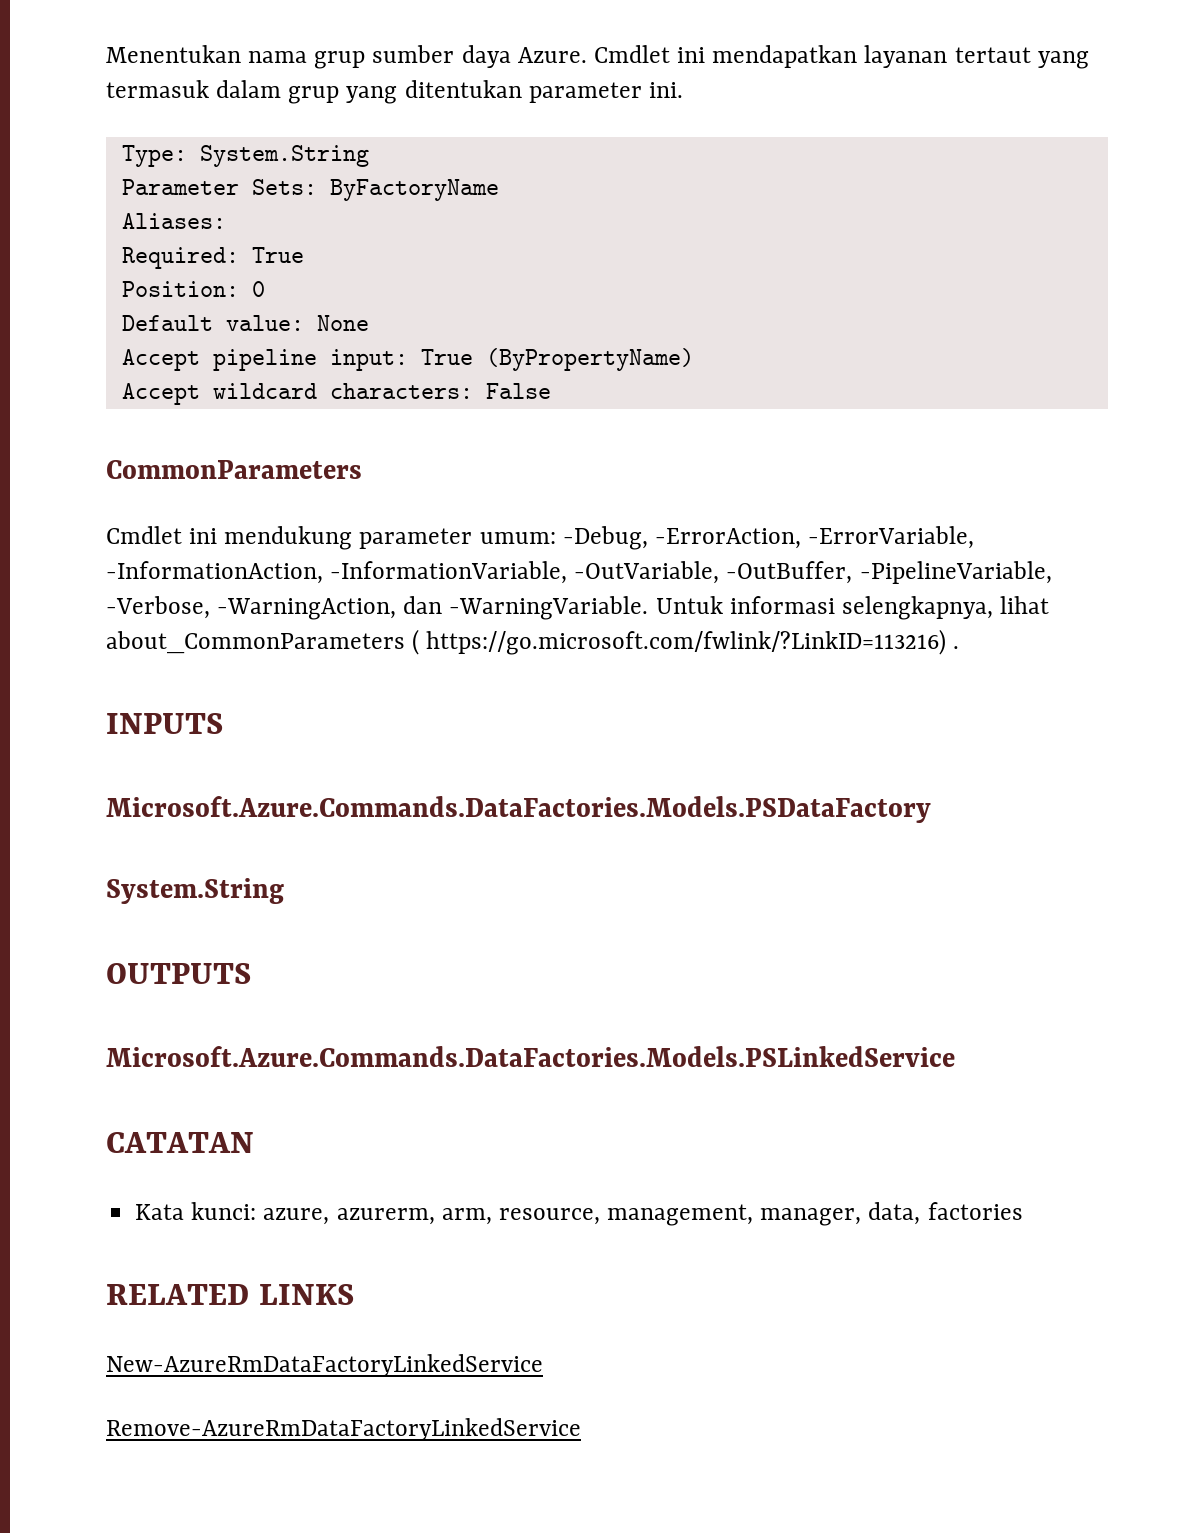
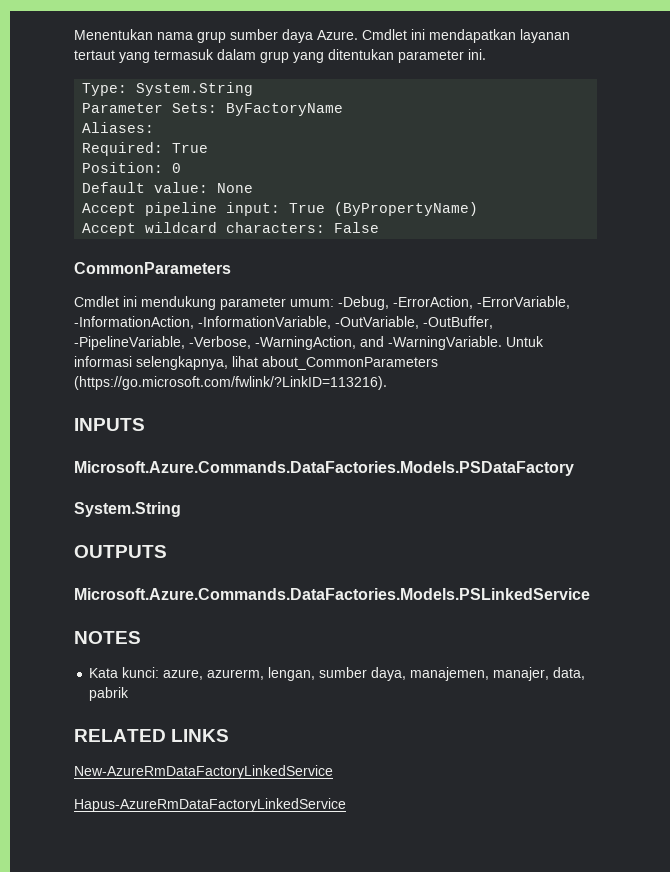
[403,596,443,614] dan -> [360,336,384,347] and
[412,629,960,655] ( https://go.microsoft.com/fwlink/?LinkID=113216) . -> [74,376,387,390] (https://go.microsoft.com/fwlink/?LinkID=113216).
[106,1132,254,1153] CATATAN -> [74,631,141,644] NOTES
[441,1202,1023,1226] arm, resource, management, manager, data, factories -> [268,667,586,681] [89,687,130,701] lengan, sumber daya, manajemen, manajer, data, pabrik
[106,1418,581,1441] Remove-AzureRmDataFactoryLinkedService -> [74,798,346,812] Hapus-AzureRmDataFactoryLinkedService

